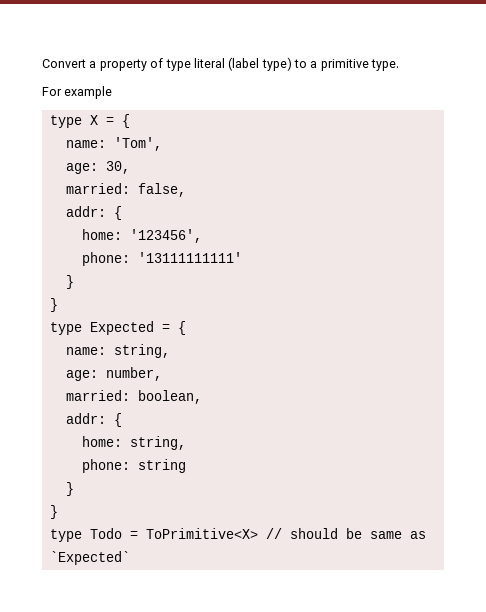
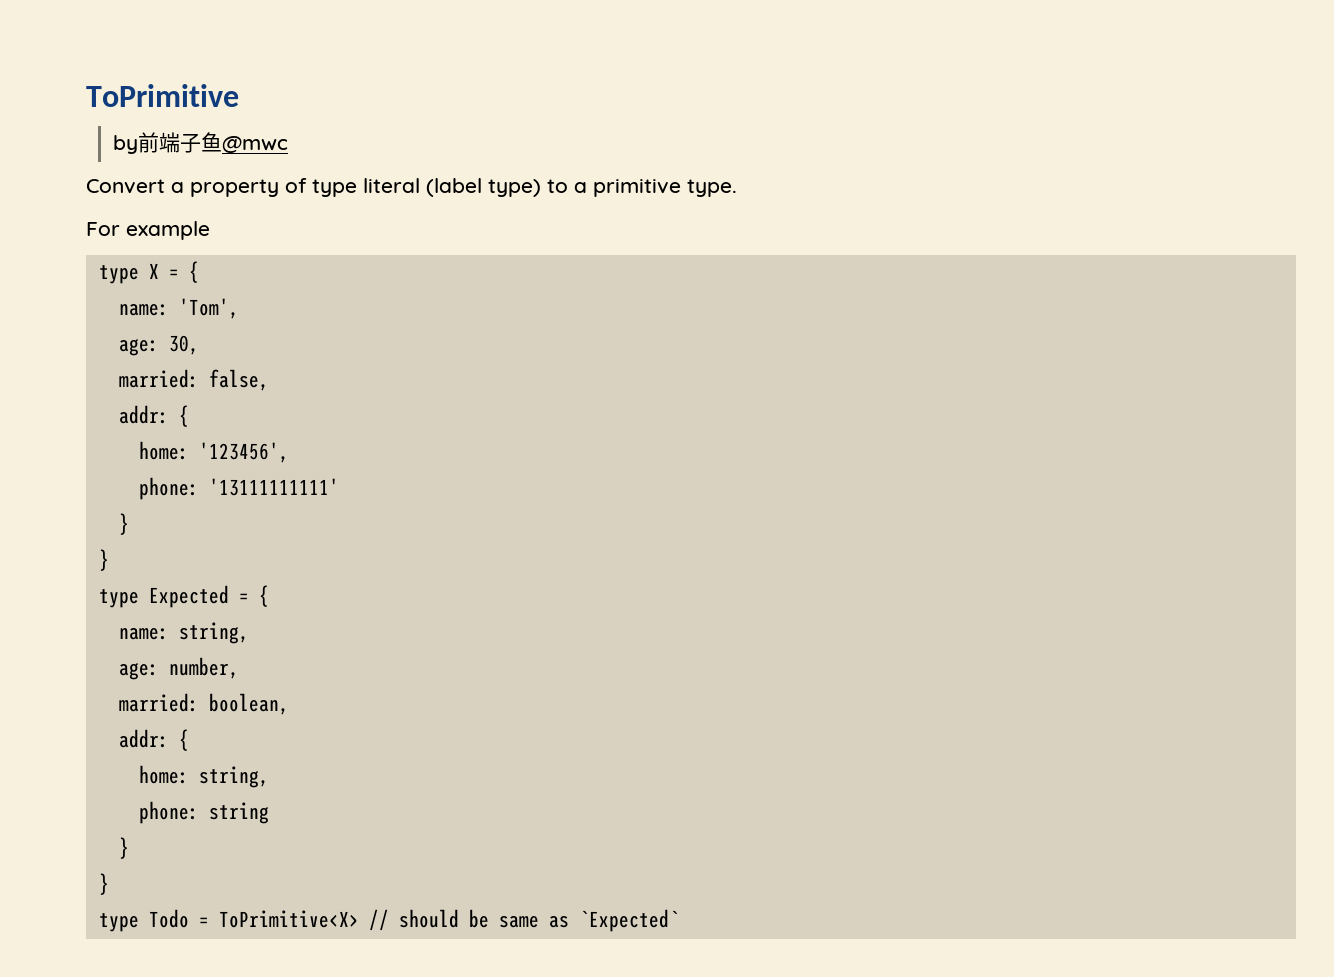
(42, 63) none -> [86,84,239,107] [112,132,288,154] ToPrimitive // by前端子鱼@mwc //

